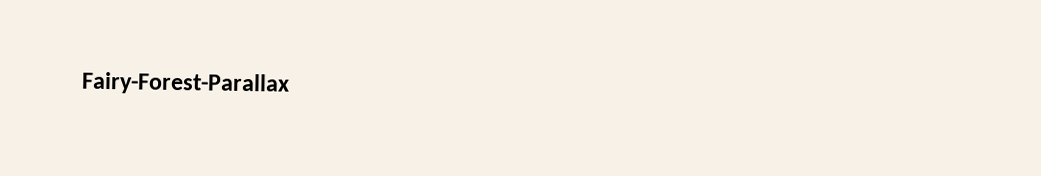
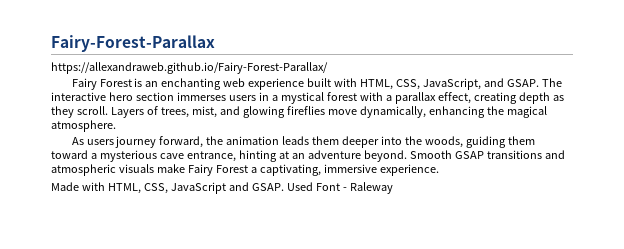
(290, 83) none -> [51,62,328,74] [71,78,563,90] [51,92,564,104] [51,106,547,118] [51,120,116,132] [71,136,536,148] [51,150,565,162] [51,164,439,176] [51,182,393,194] // https://allexandraweb.github.io/Fairy-Forest-Parallax/ // Fairy Forest is an enchanting web experience built with HTML, CSS, JavaScript, and GSAP. The interactive hero section immerses users in a mystical forest with a parallax effect, creating depth as they scroll. Layers of trees, mist, and glowing fireflies move dynamically, enhancing the magical atmosphere. // As users journey forward, the animation leads them deeper into the woods, guiding them toward a mysterious cave entrance, hinting at an adventure beyond. Smooth GSAP transitions and atmospheric visuals make Fairy Forest a captivating, immersive experience. // Made with HTML, CSS, JavaScript and GSAP. Used Font - Raleway

